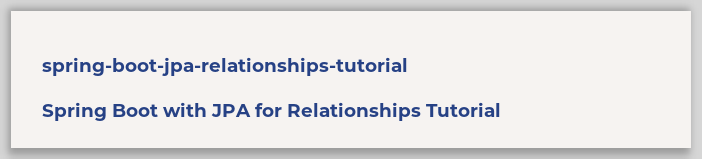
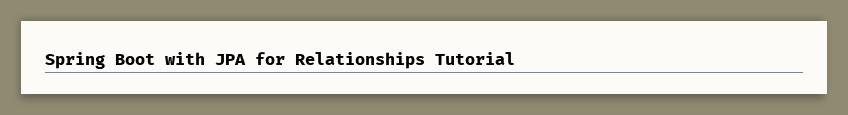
[42,57,408,76] spring-boot-jpa-relationships-tutorial // -> (45, 60) none

